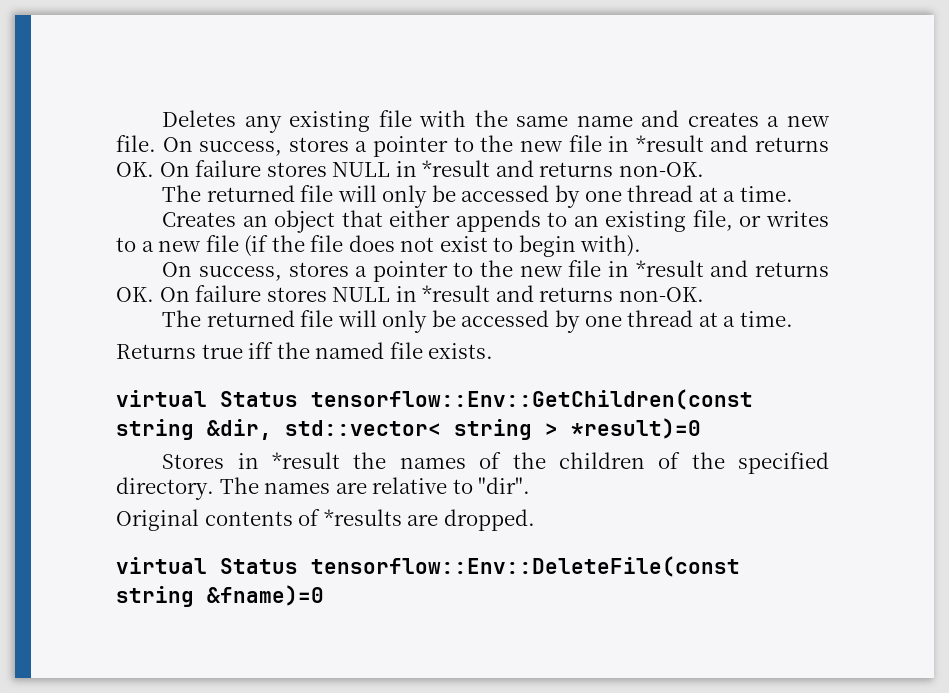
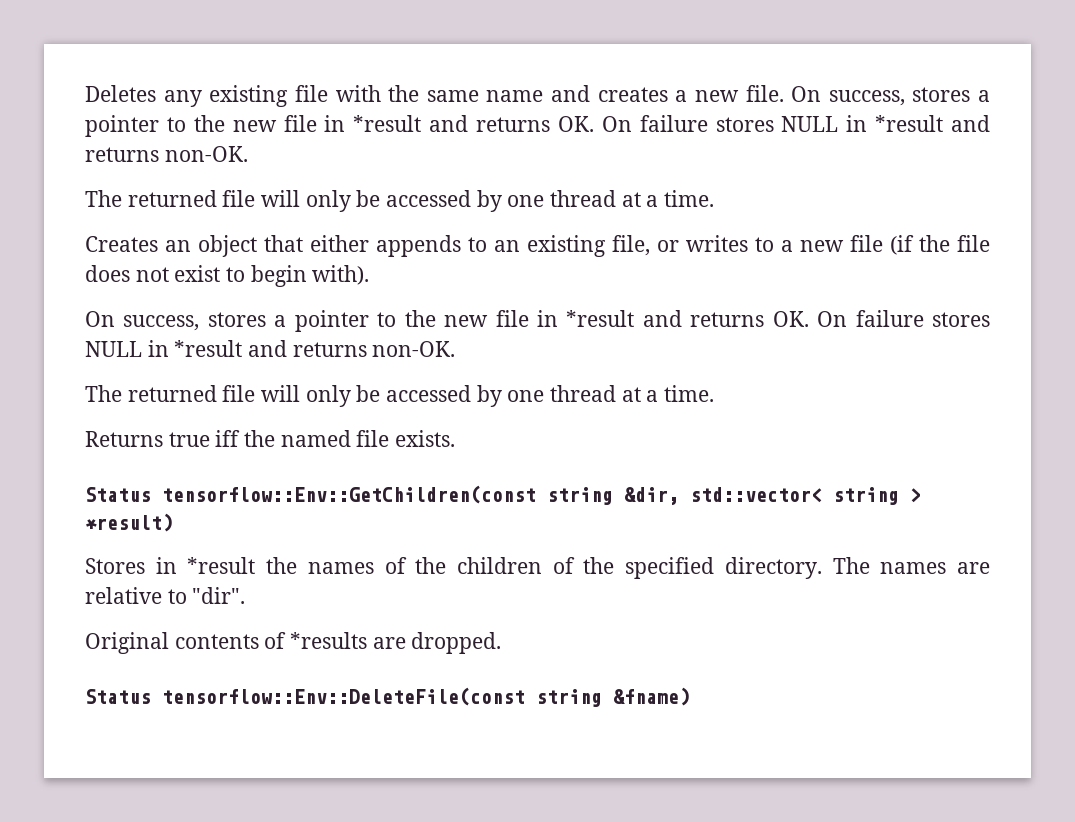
[116,390,207,407] virtual -> (456, 438) none
[571,418,701,439] *result)=0 -> [85,513,173,532] *result)
[116,557,207,574] virtual -> (502, 643) none
[207,585,324,606] &fname)=0 -> [613,687,690,706] &fname)

